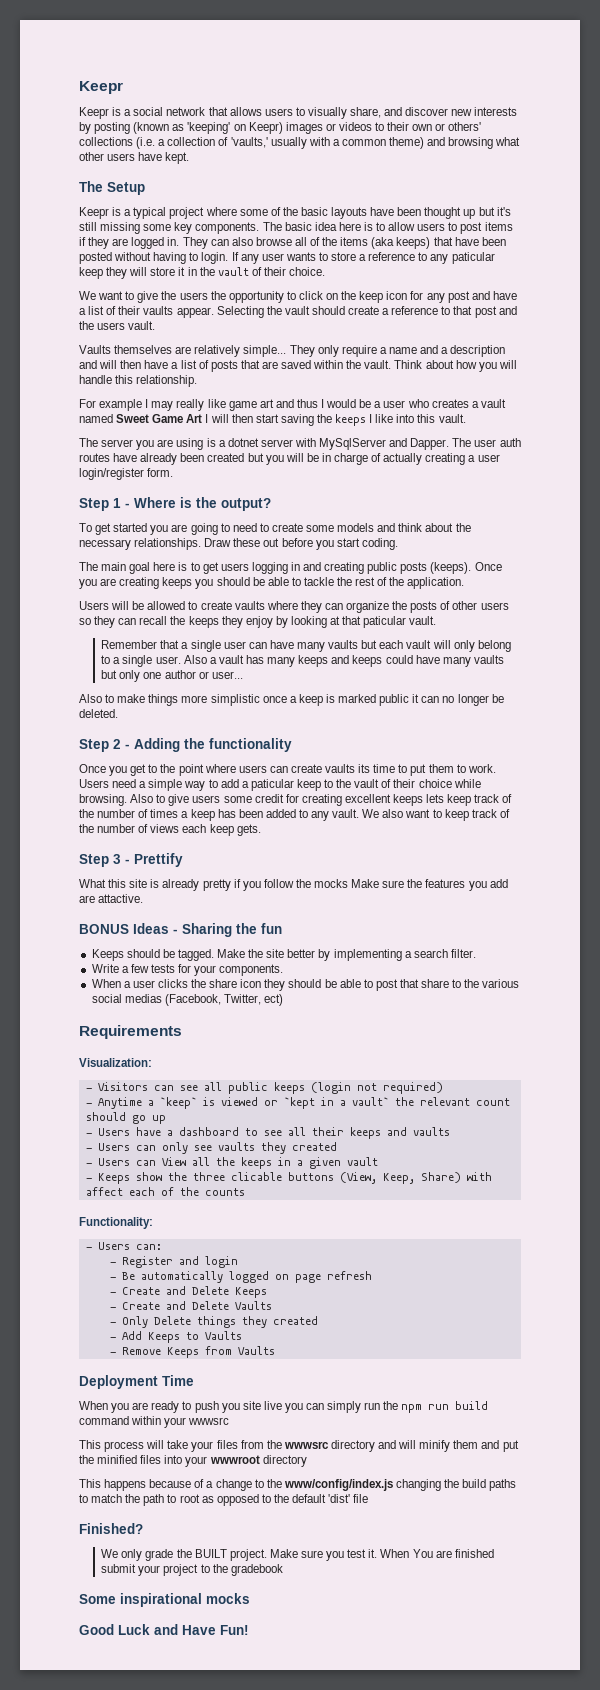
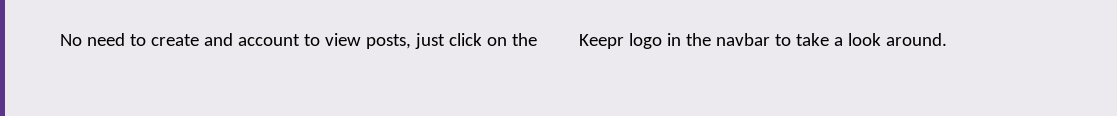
[79,81,123,94] [79,107,518,119] [79,122,482,134] [79,137,521,149] [79,152,190,164] [79,181,145,195] [79,207,511,219] [79,222,513,234] [79,237,506,249] [79,252,495,264] [79,267,326,279] [79,291,517,303] [79,306,517,318] [79,321,156,330] [79,345,506,357] [79,360,517,372] [79,375,198,387] [79,399,506,411] [79,414,466,426] [79,438,521,450] [79,453,500,465] [79,468,174,480] [79,497,271,511] [79,523,471,535] [79,538,398,550] [79,562,502,574] [79,577,465,589] [79,601,509,613] [79,616,437,628] [101,640,511,652] [101,655,504,667] [101,670,243,682] [79,694,504,706] [79,709,118,718] [79,738,292,752] [79,764,496,776] [79,779,481,791] [79,794,513,806] [79,809,510,821] [79,824,261,836] [79,853,183,867] [79,879,508,891] [79,894,144,903] [79,923,282,937] [91,949,476,961] [91,964,284,976] [91,979,520,991] [91,994,284,1006] [79,1025,182,1039] [79,1058,152,1067] [85,1082,443,1094] [85,1097,510,1109] [85,1112,166,1124] [85,1127,450,1139] [85,1142,337,1154] [85,1157,378,1169] [85,1172,492,1184] [85,1187,245,1196] [79,1217,153,1229] [85,1242,162,1250] [109,1256,238,1268] [109,1271,372,1283] [109,1286,267,1298] [109,1301,272,1310] [109,1316,318,1328] [109,1331,242,1343] [109,1346,275,1358] [79,1375,194,1389] [79,1401,489,1413] [79,1416,230,1428] [79,1440,519,1452] [79,1455,307,1467] [79,1479,517,1491] [79,1494,369,1506] [79,1523,143,1534] [101,1549,494,1561] [101,1564,283,1576] [79,1593,250,1607] [79,1624,249,1635] Keepr // Keepr is a social network that allows users to visually share, and discover new interests by posting (known as 'keeping' on Keepr) images or videos to their own or others' collections (i.e. a collection of 'vaults,' usually with a common theme) and browsing what other users have kept. // The Setup // Keepr is a typical project where some of the basic layouts have been thought up but it's still missing some key components. The basic idea here is to allow users to post items if they are logged in. They can also browse all of the items (aka keeps) that have been posted without having to login. If any user wants to store a reference to any paticular keep they will store it in the vault of their choice. // We want to give the users the opportunity to click on the keep icon for any post and have a list of their vaults appear. Selecting the vault should create a reference to that post and the users vault. // Vaults themselves are relatively simple... They only require a name and a description and will then have a list of posts that are saved within the vault. Think about how you will handle this relationship. // For example I may really like game art and thus I would be a user who creates a vault named Sweet Game Art I will then start saving the keeps I like into this vault. // The server you are using is a dotnet server with MySqlServer and Dapper. The user auth routes have already been created but you will be in charge of actually creating a user login/register form. // Step 1 - Where is the output? // To get started you are going to need to create some models and think about the necessary relationships. Draw these out before you start coding. // The main goal here is to get users logging in and creating public posts (keeps). Once you are creating keeps you should be able to tackle the rest of the application. // Users will be allowed to create vaults where they can organize the posts of other users so they can recall the keeps they enjoy by looking at that paticular vault. // Remember that a single user can have many vaults but each vault will only belong to a single user. Also a vault has many keeps and keeps could have many vaults but only one author or user... // Also to make things more simplistic once a keep is marked public it can no longer be deleted. // Step 2 - Adding the functionality // Once you get to the point where users can create vaults its time to put them to work. Users need a simple way to add a paticular keep to the vault of their choice while browsing. Also to give users some credit for creating excellent keeps lets keep track of the number of times a keep has been added to any vault. We also want to keep track of the number of views each keep gets. // Step 3 - Prettify // What this site is already pretty if you follow the mocks Make sure the features you add are attactive. // BONUS Ideas - Sharing the fun // Keeps should be tagged. Make the site better by implementing a search filter. // Write a few tests for your components. // When a user clicks the share icon they should be able to post that share to the various social medias (Facebook, Twitter, ect) // Requirements // Visualization: // - Visitors can see all public keeps (login not required) // - Anytime a `keep` is viewed or `kept in a vault` the relevant count should go up // - Users have a dashboard to see all their keeps and vaults // - Users can only see vaults they created // - Users can View all the keeps in a given vault // - Keeps show the three clicable buttons (View, Keep, Share) with affect each of the counts // Functionality: // - Users can: // - Register and login // - Be automatically logged on page refresh // - Create and Delete Keeps // - Create and Delete Vaults // - Only Delete things they created // - Add Keeps to Vaults // - Remove Keeps from Vaults // Deployment Time // When you are ready to push you site live you can simply run the npm run build command within your wwwsrc // This process will take your files from the wwwsrc directory and will minify them and put the minified files into your wwwroot directory // This happens because of a change to the www/config/index.js changing the build paths to match the path to root as opposed to the default 'dist' file // Finished? // We only grade the BUILT project. Make sure you test it. When You are finished submit your project to the gradebook // Some inspirational mocks // Good Luck and Have Fun! -> [60,33,947,49] No need to create and account to view posts, just click on the Keepr logo in the navbar to take a look around.

